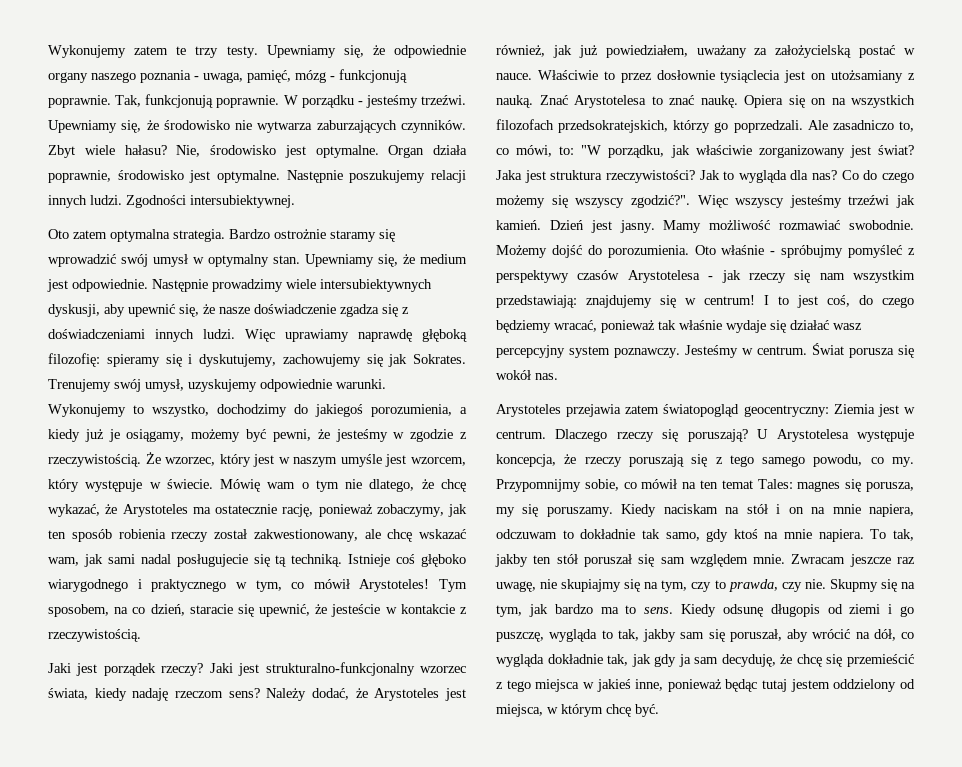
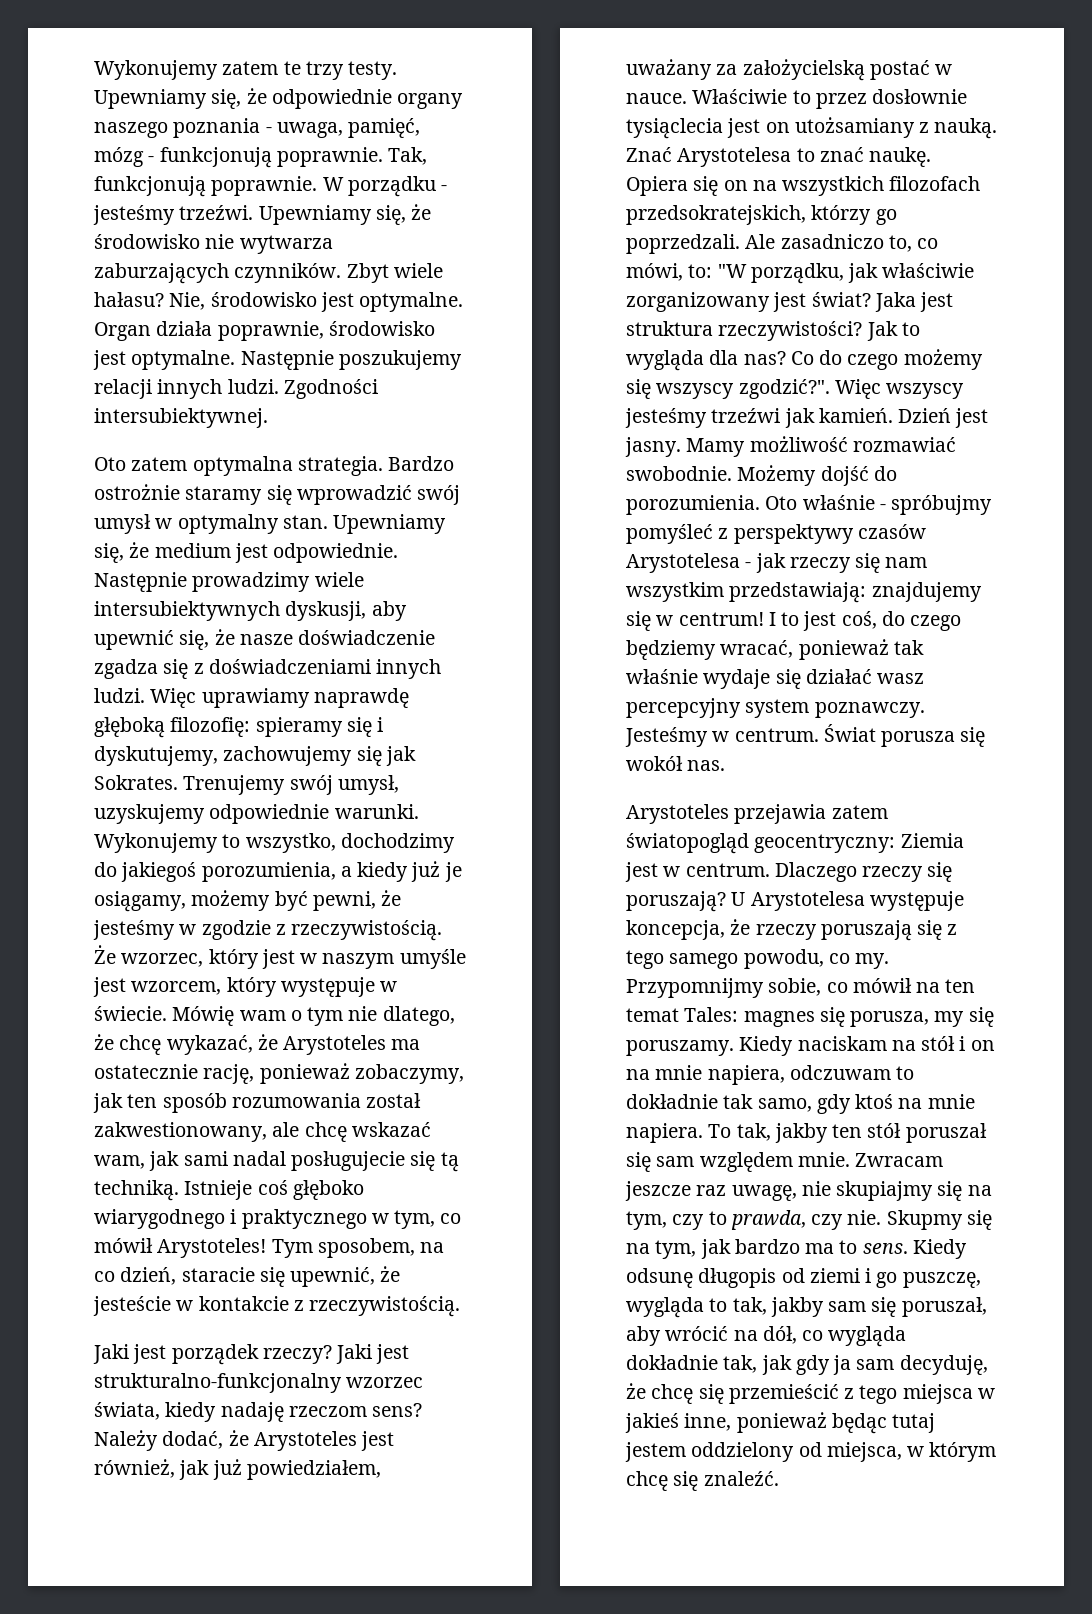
[118,529,209,542] robienia rzeczy -> [231,1093,361,1108] rozumowania
[635,704,659,717] być. -> [673,1471,779,1491] się znaleźć.

